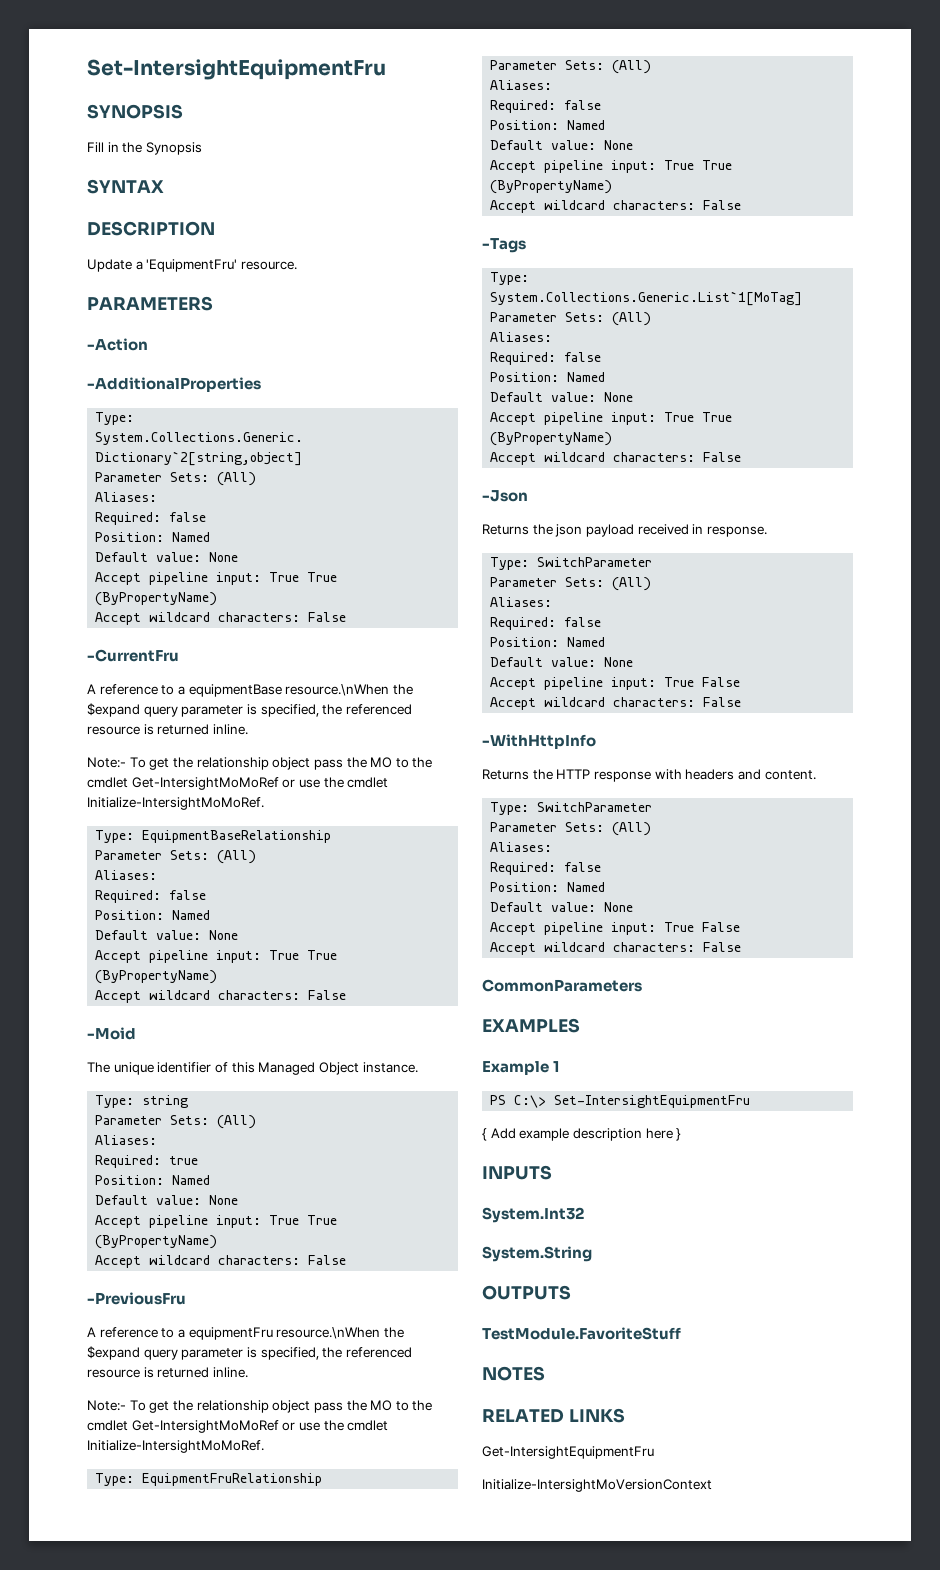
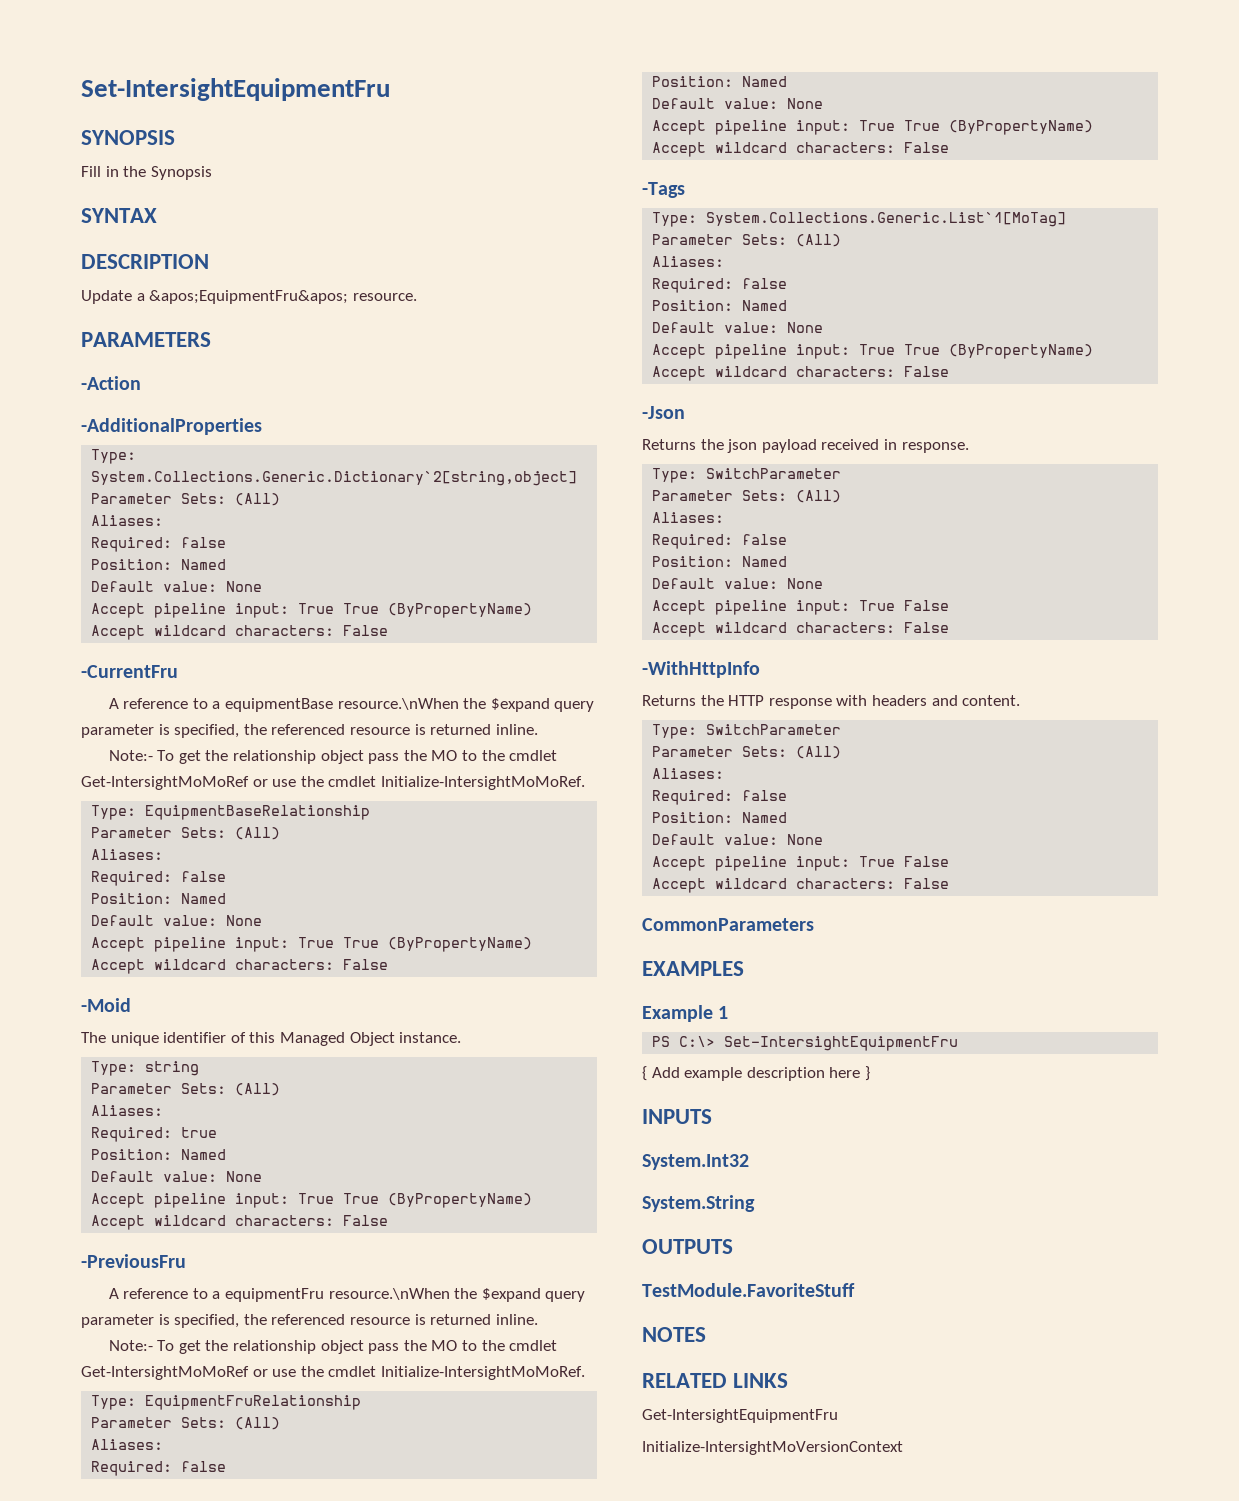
[146,259,238,272] 'EquipmentFru' -> [149,290,349,304] &apos;EquipmentFru&apos;

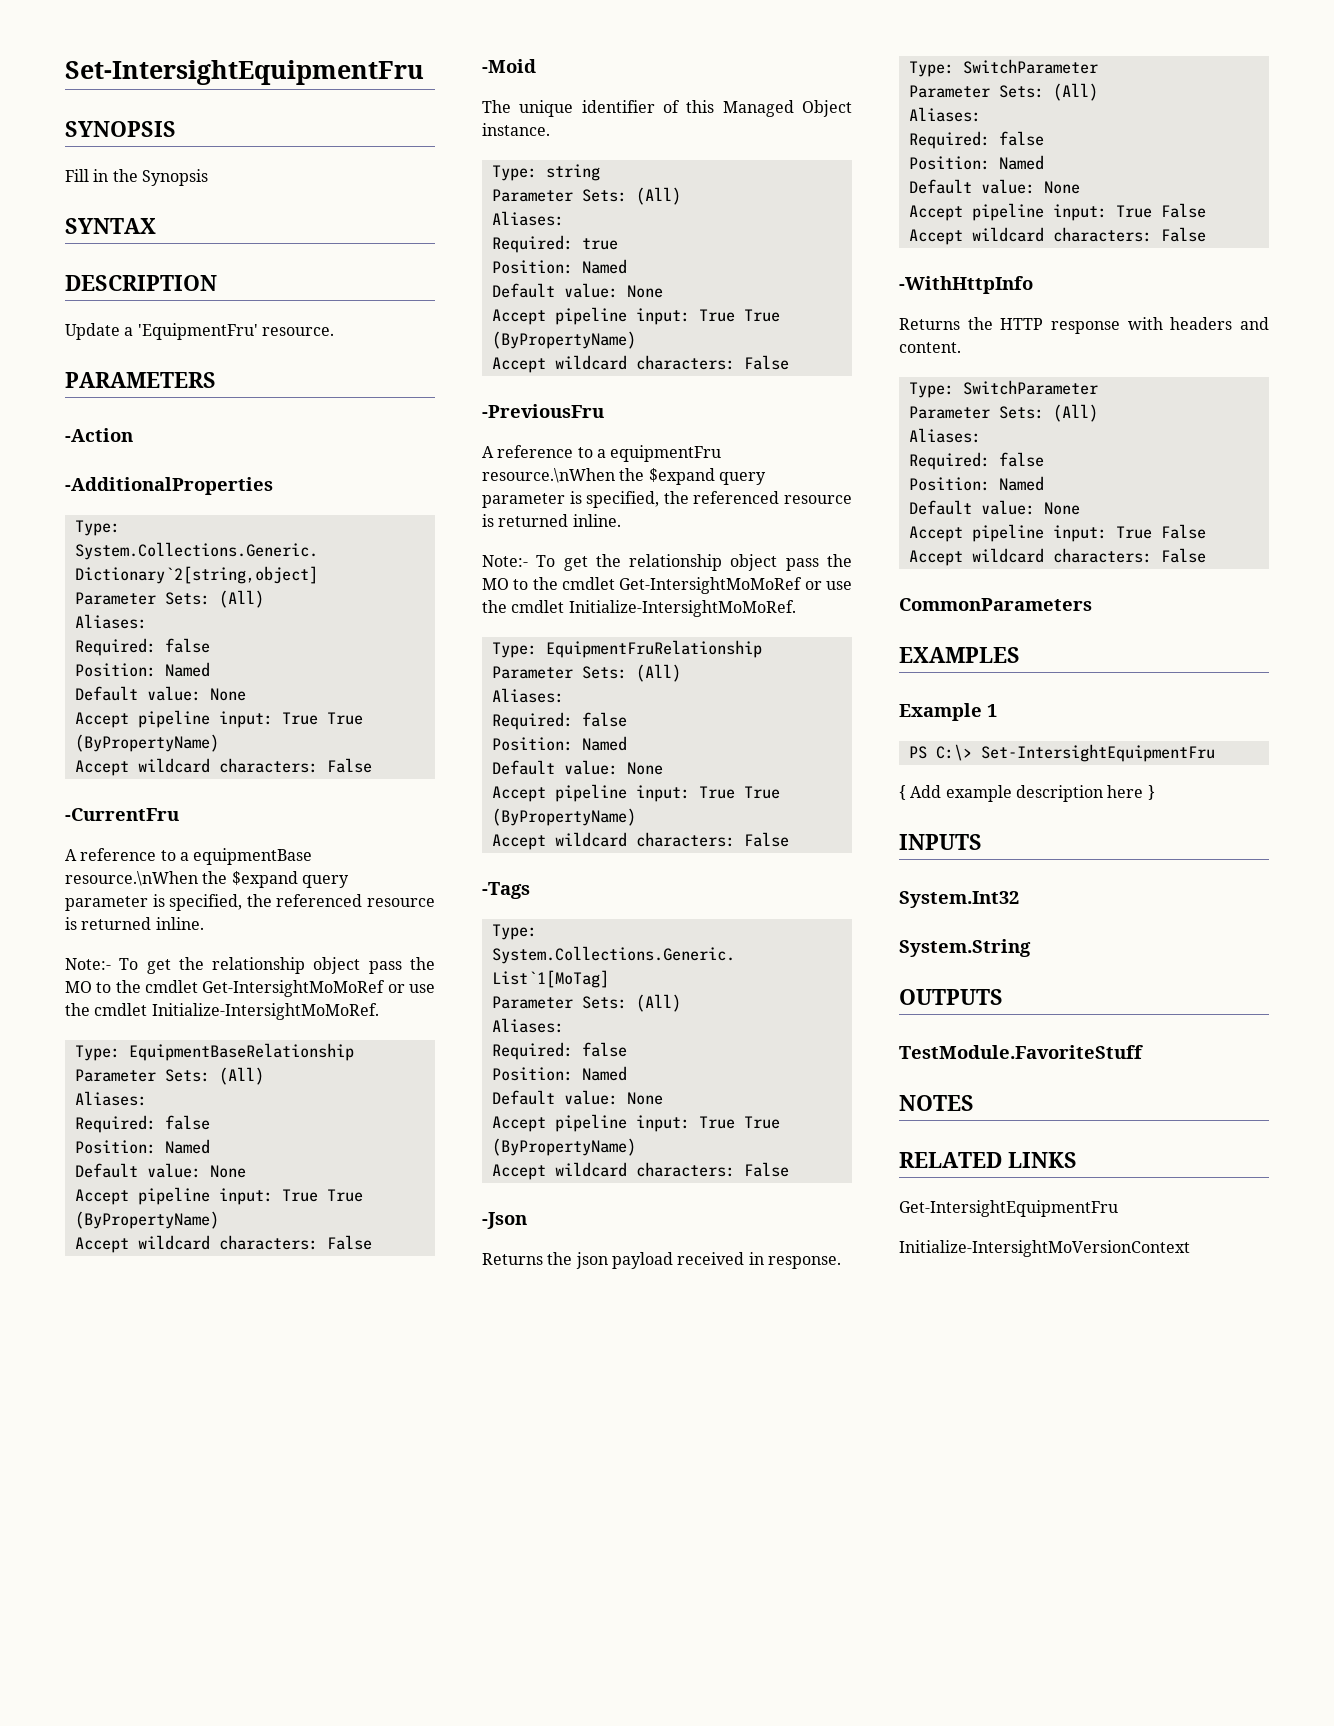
[149,290,349,304] &apos;EquipmentFru&apos; -> [137,323,258,340] 'EquipmentFru'

